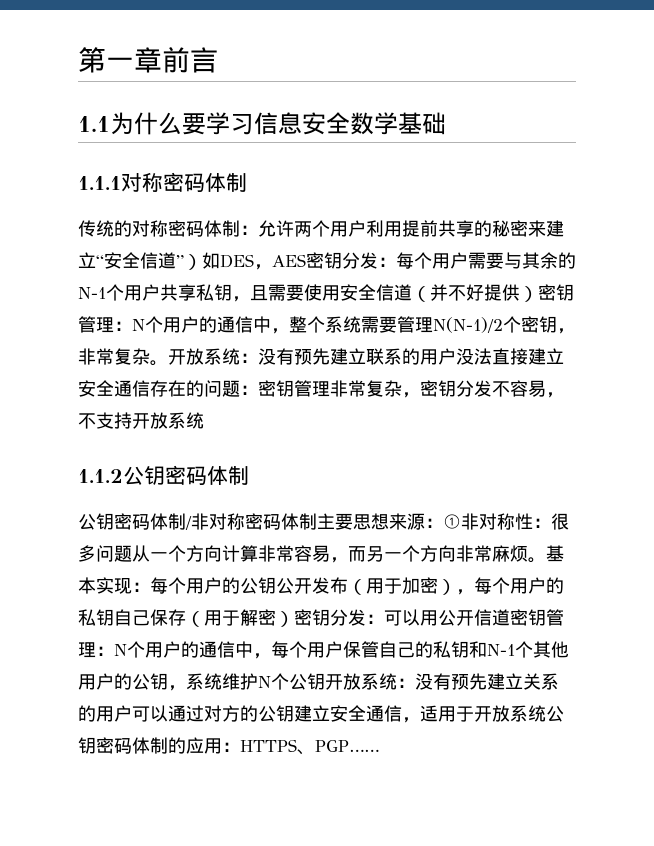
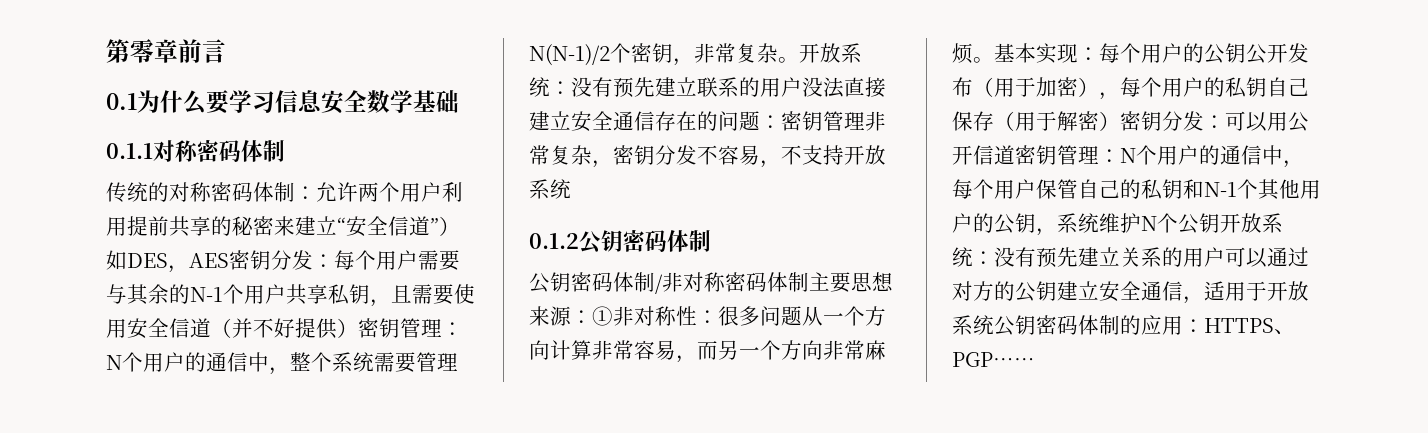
[106,57,134,70] 一 -> [130,39,154,63] 零
[78,116,110,132] 1.1 -> [106,93,137,110] 0.1
[78,176,121,190] 1.1.1 -> [106,143,153,159] 0.1.1
[78,469,123,483] 1.1.2 -> [529,233,579,249] 0.1.2

